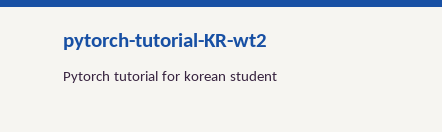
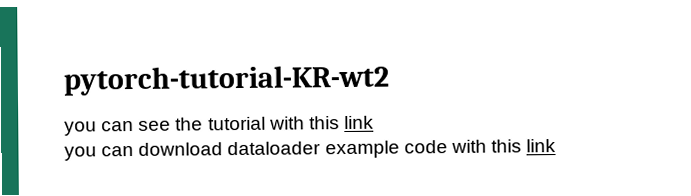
[63,71,277,83] Pytorch tutorial for korean student -> [64,115,374,136] [64,139,557,161] you can see the tutorial with this link // you can download dataloader example code with this link

